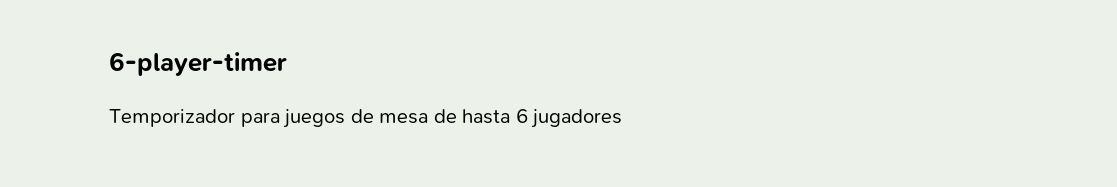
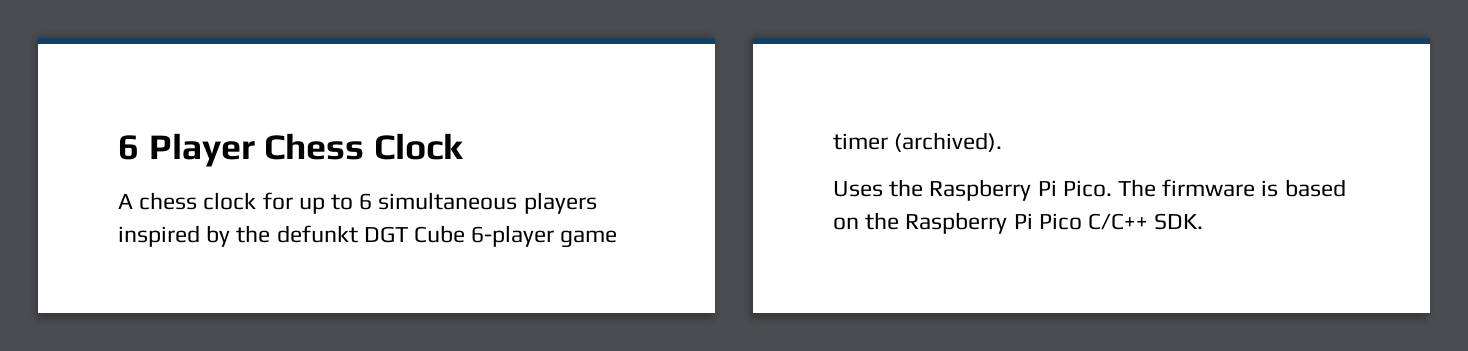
[109,52,287,76] [109,109,623,128] 6-player-timer // Temporizador para juegos de mesa de hasta 6 jugadores -> [118,133,464,167] [118,192,597,214] [118,225,618,248] [833,132,1003,152] [833,179,1346,201] [833,212,1204,234] 6 Player Chess Clock // A chess clock for up to 6 simultaneous players inspired by the defunkt DGT Cube 6-player game timer (archived). // Uses the Raspberry Pi Pico. The firmware is based on the Raspberry Pi Pico C/C++ SDK.

